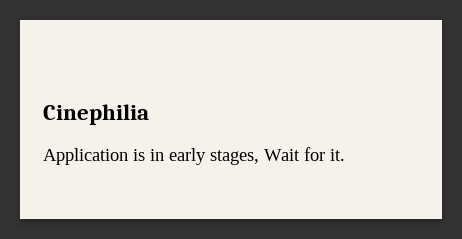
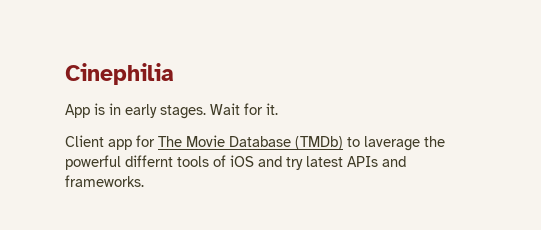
[43,148,128,165] Application -> [65,104,90,118] App
[210,150,259,165] stages, -> [160,105,206,119] stages.
(345, 155) none -> [65,135,445,151] [65,155,406,170] [65,175,144,187] // Client app for The Movie Database (TMDb) to laverage the powerful differnt tools of iOS and try latest APIs and frameworks.

